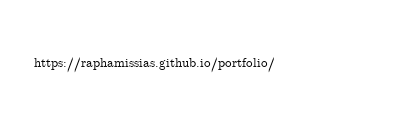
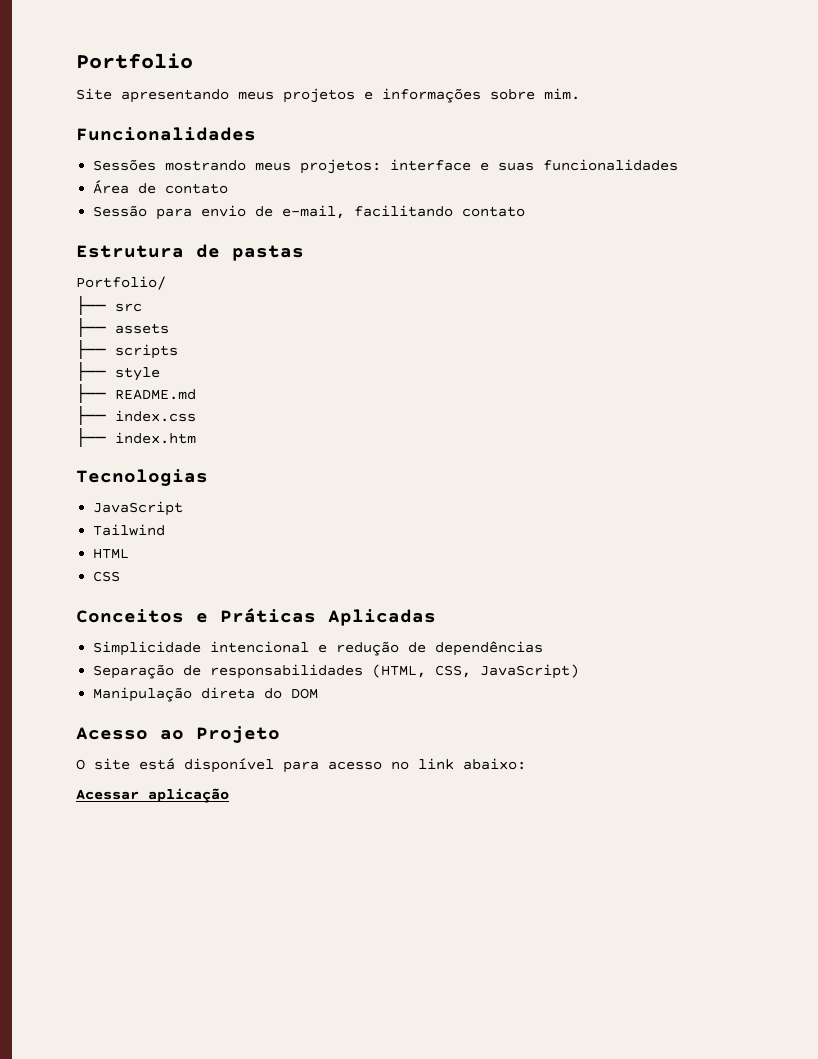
[34,57,275,73] https://raphamissias.github.io/portfolio/ -> [76,53,193,69] [76,88,580,103] [76,127,256,141] [93,159,679,174] [93,180,229,194] [93,205,526,220] [76,244,304,261] [76,276,166,290] [76,295,142,315] [76,317,169,337] [76,339,178,359] [76,361,160,381] [76,383,196,403] [76,405,196,425] [76,427,196,447] [76,469,208,486] [93,501,184,516] [93,524,166,536] [93,548,130,559] [93,571,121,582] [76,608,436,626] [93,641,544,656] [93,664,580,679] [93,687,319,702] [76,726,280,743] [76,758,526,773] [76,788,229,803] Portfolio // Site apresentando meus projetos e informações sobre mim. // Funcionalidades // Sessões mostrando meus projetos: interface e suas funcionalidades // Área de contato // Sessão para envio de e-mail, facilitando contato // Estrutura de pastas // Portfolio/ // ├── src // ├── assets // ├── scripts // ├── style // ├── README.md // ├── index.css // ├── index.htm // Tecnologias // JavaScript // Tailwind // HTML // CSS // Conceitos e Práticas Aplicadas // Simplicidade intencional e redução de dependências // Separação de responsabilidades (HTML, CSS, JavaScript) // Manipulação direta do DOM // Acesso ao Projeto // O site está disponível para acesso no link abaixo: // Acessar aplicação

